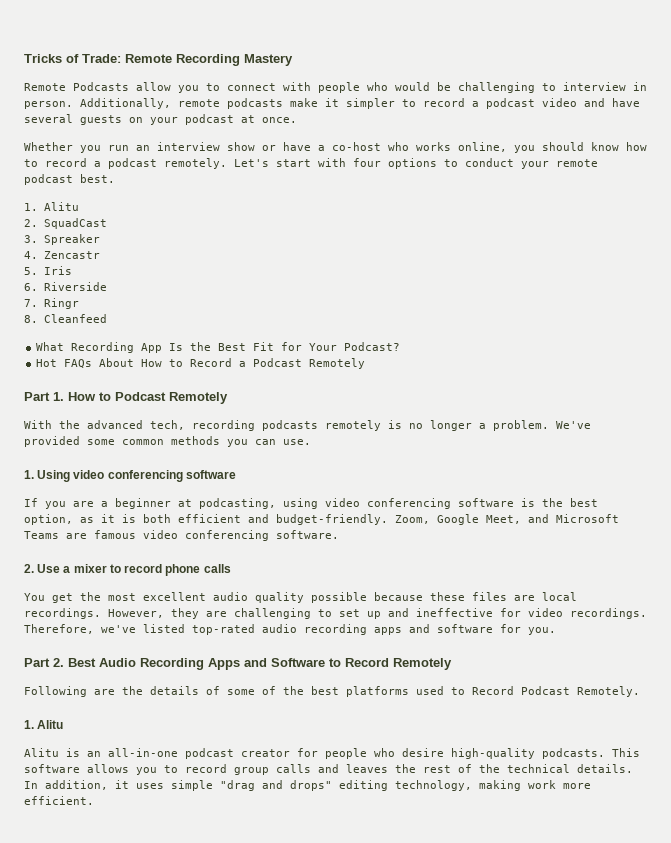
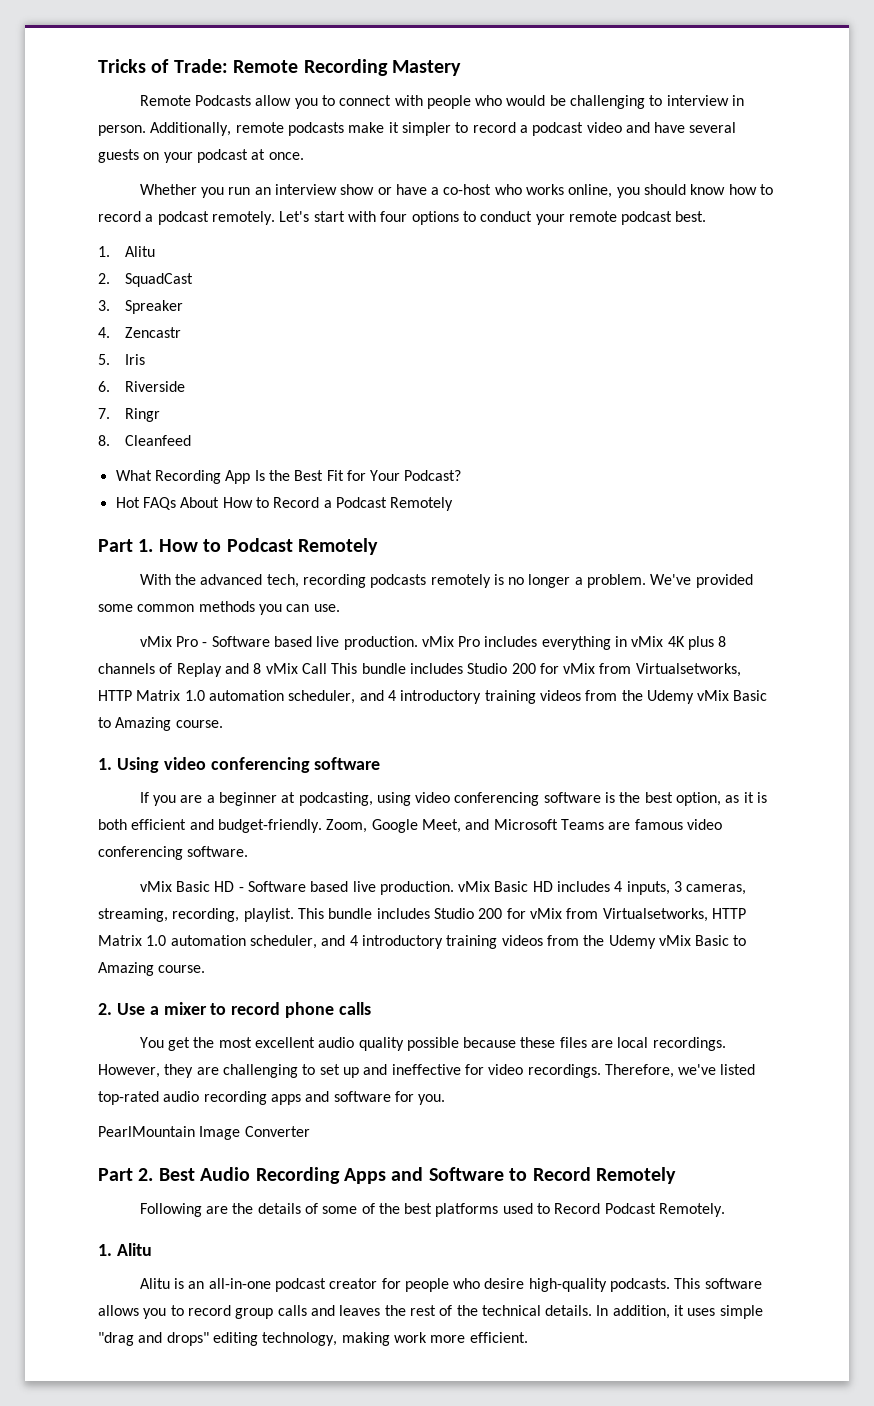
(311, 442) none -> [139,636,727,650] [98,663,741,677] [98,690,768,704] [98,717,223,731] // vMix Pro - Software based live production. vMix Pro includes everything in vMix 4K plus 8 channels of Replay and 8 vMix Call This bundle includes Studio 200 for vMix from Virtualsetworks, HTTP Matrix 1.0 automation scheduler, and 4 introductory training videos from the Udemy vMix Basic to Amazing course.
(339, 534) none -> [139,881,747,895] [98,908,746,922] [98,935,747,949] [98,962,206,976] // vMix Basic HD - Software based live production. vMix Basic HD includes 4 inputs, 3 cameras, streaming, recording, playlist. This bundle includes Studio 200 for vMix from Virtualsetworks, HTTP Matrix 1.0 automation scheduler, and 4 introductory training videos from the Udemy vMix Basic to Amazing course.
(556, 631) none -> [98,1126,310,1140] // PearlMountain Image Converter

